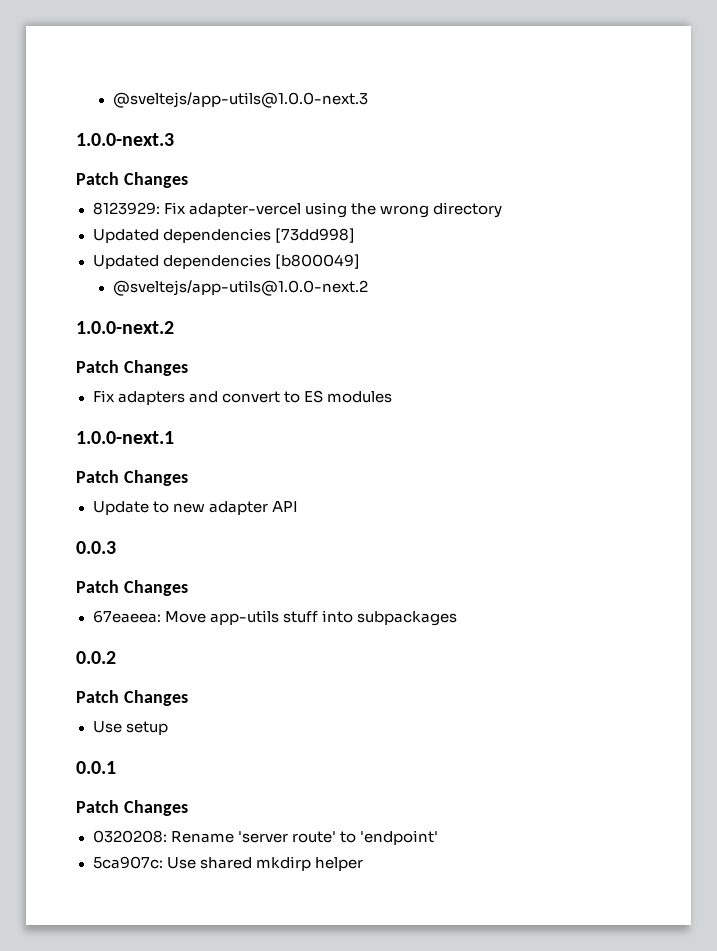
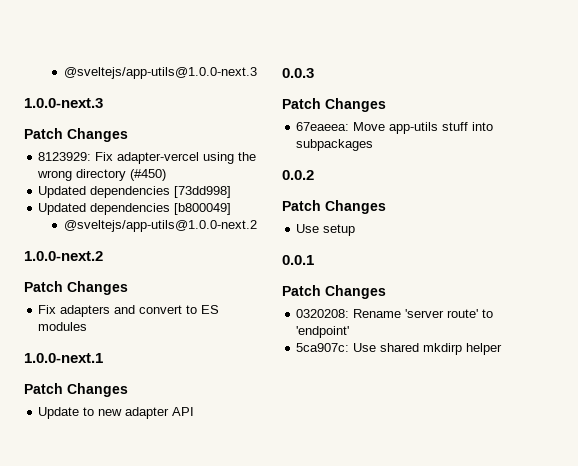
(502, 210) none -> [130,169,167,181] (#450)

